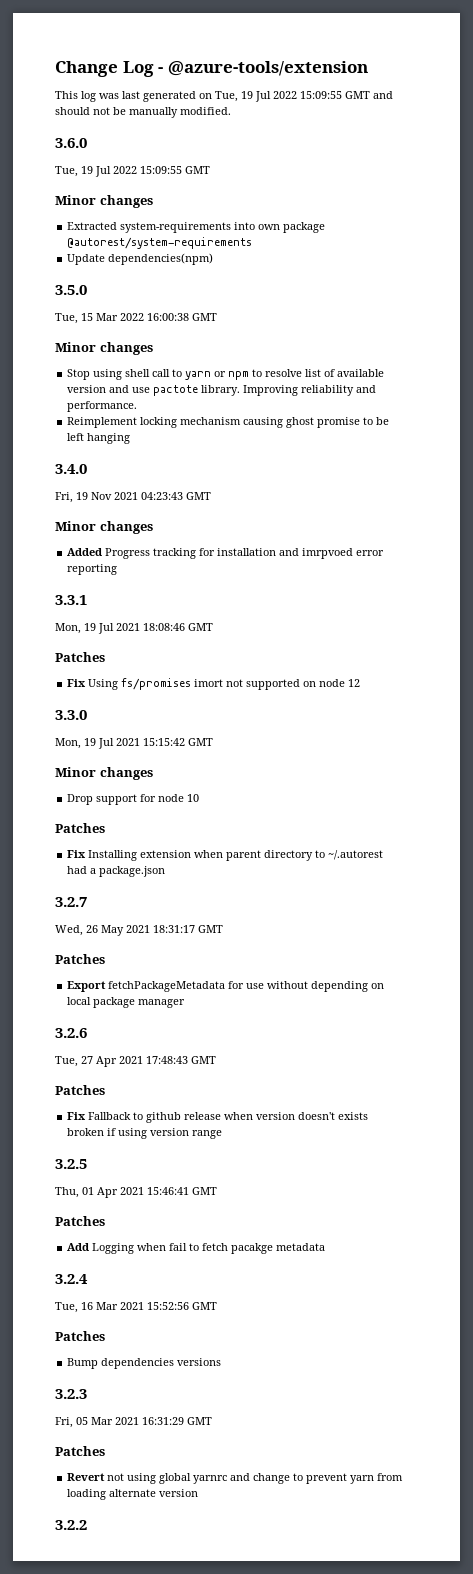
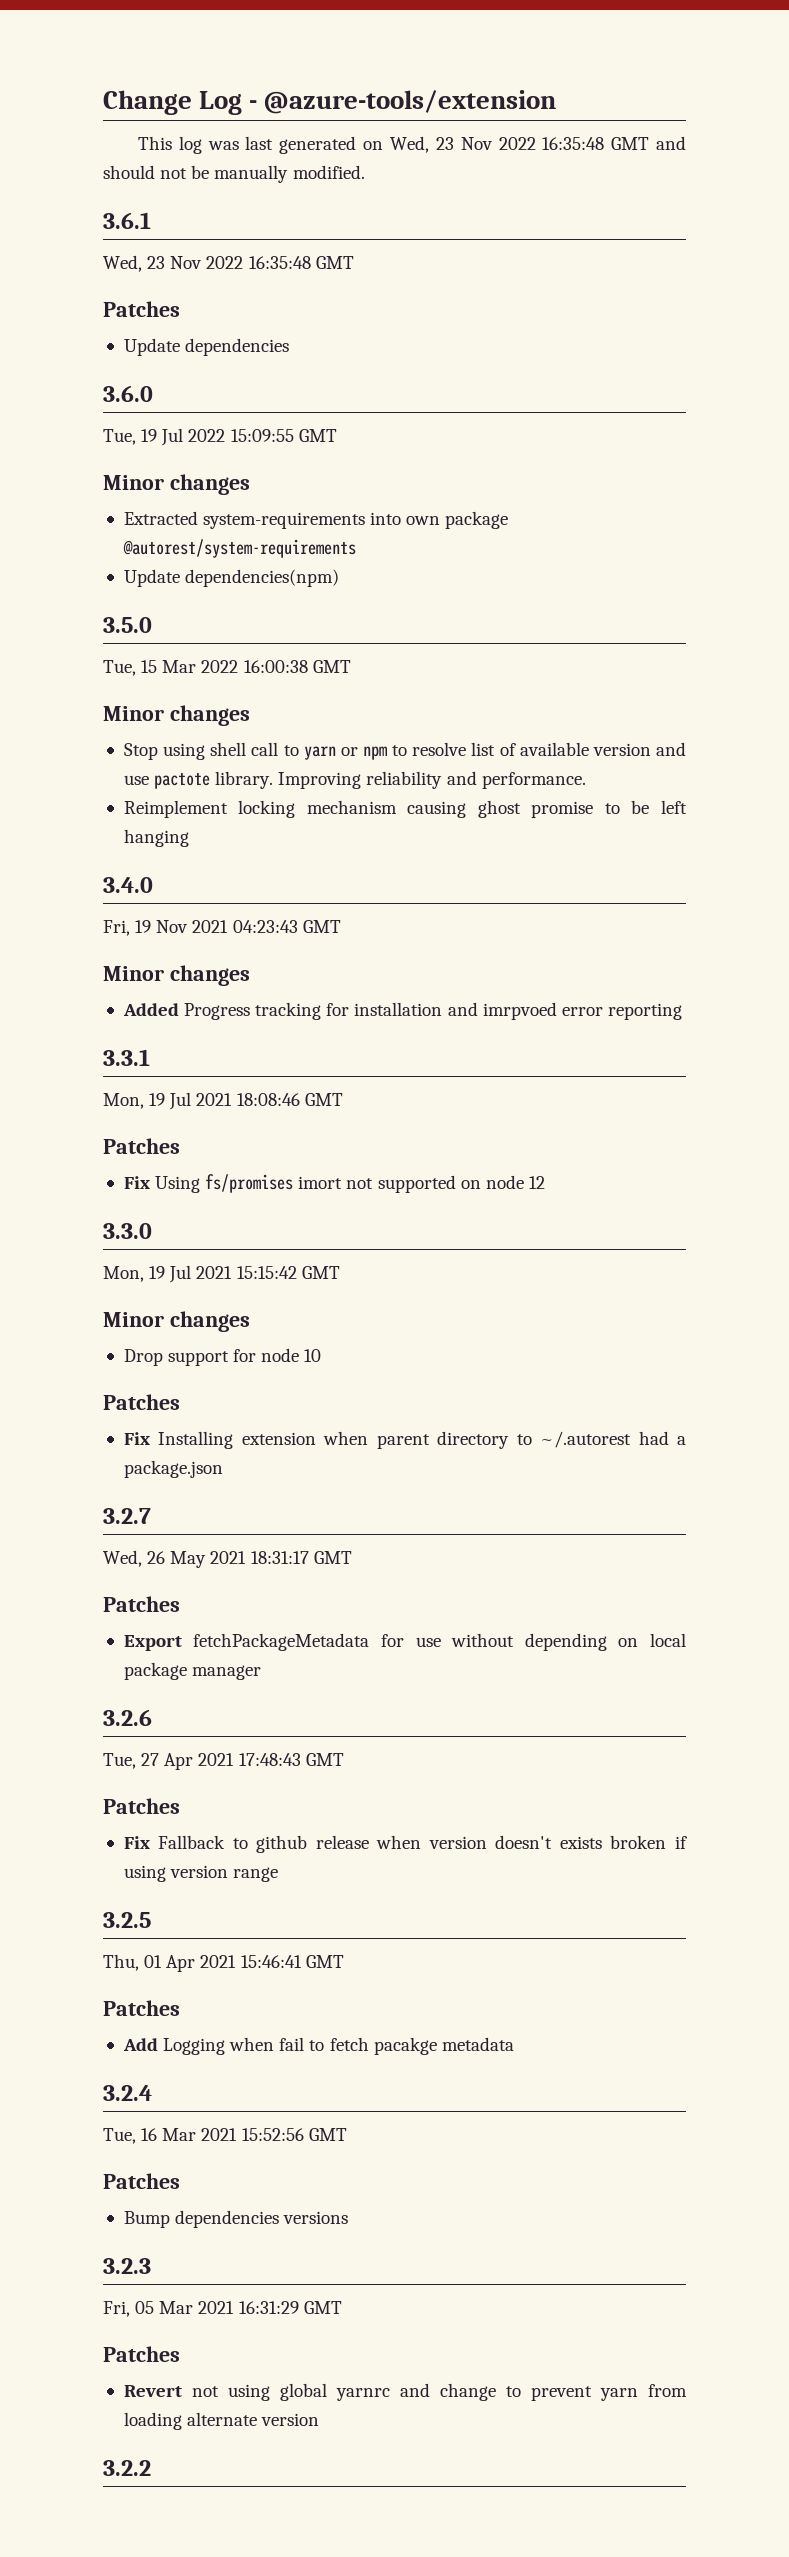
[215,91,342,102] Tue, 19 Jul 2022 15:09:55 -> [389,136,605,153] Wed, 23 Nov 2022 16:35:48
(231, 111) none -> [103,212,151,229] [103,255,354,272] [103,301,180,317] [123,338,290,356] // 3.6.1 // Wed, 23 Nov 2022 16:35:48 GMT // Patches // Update dependencies

